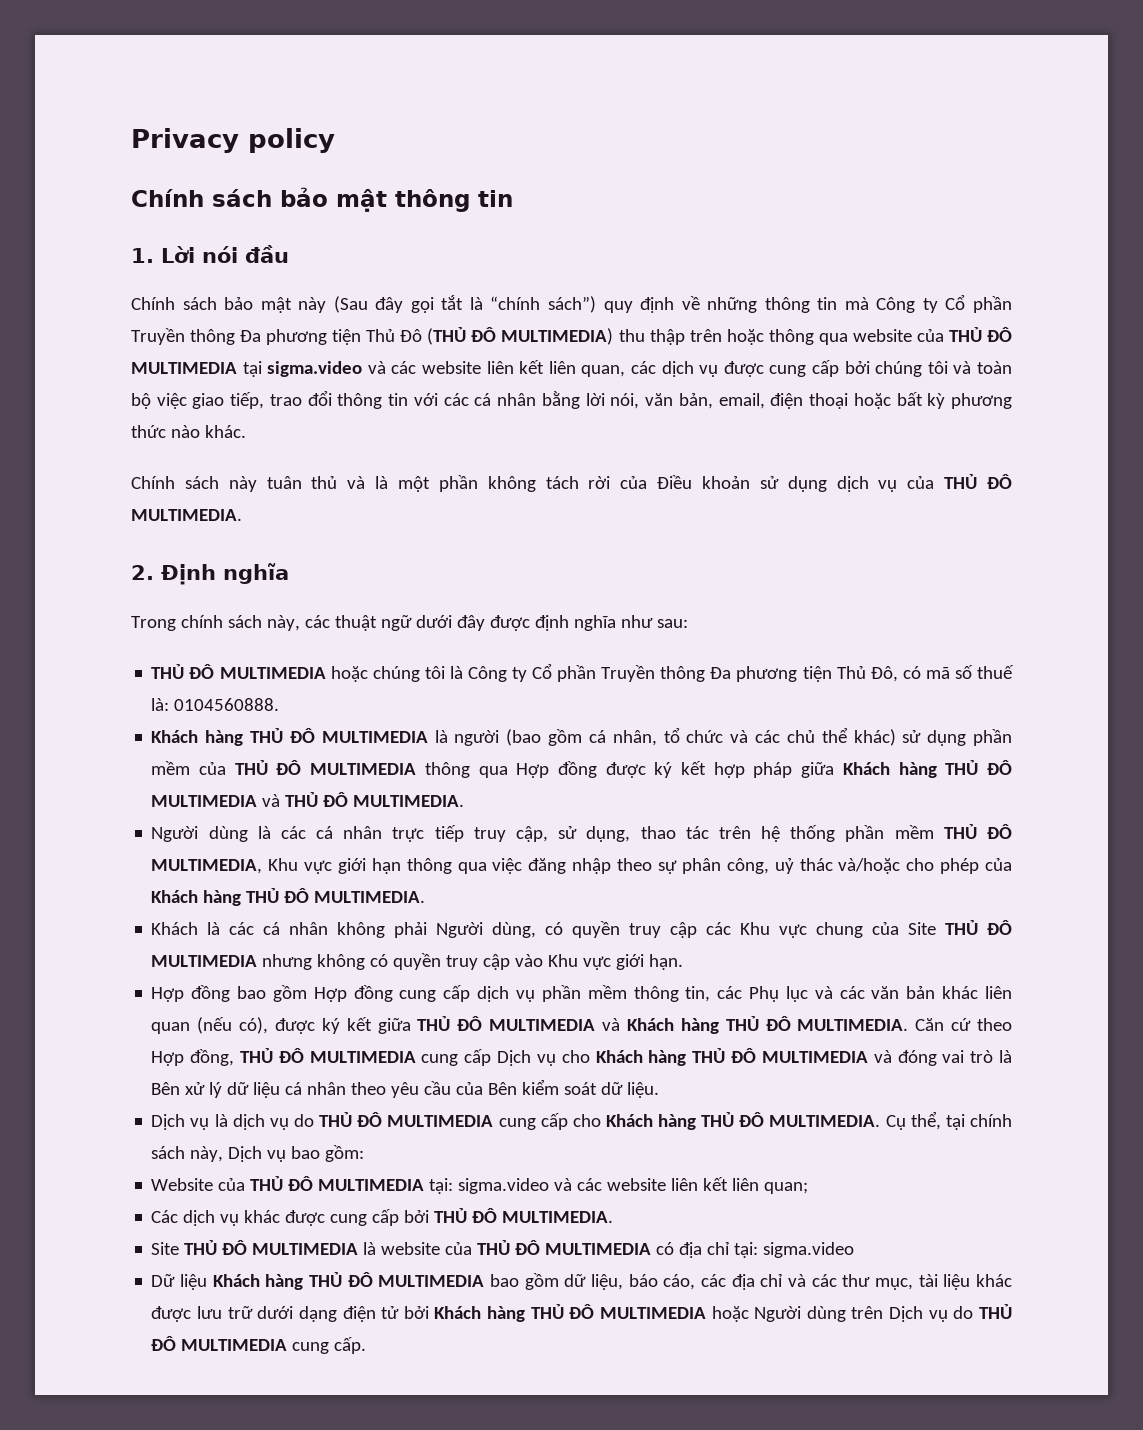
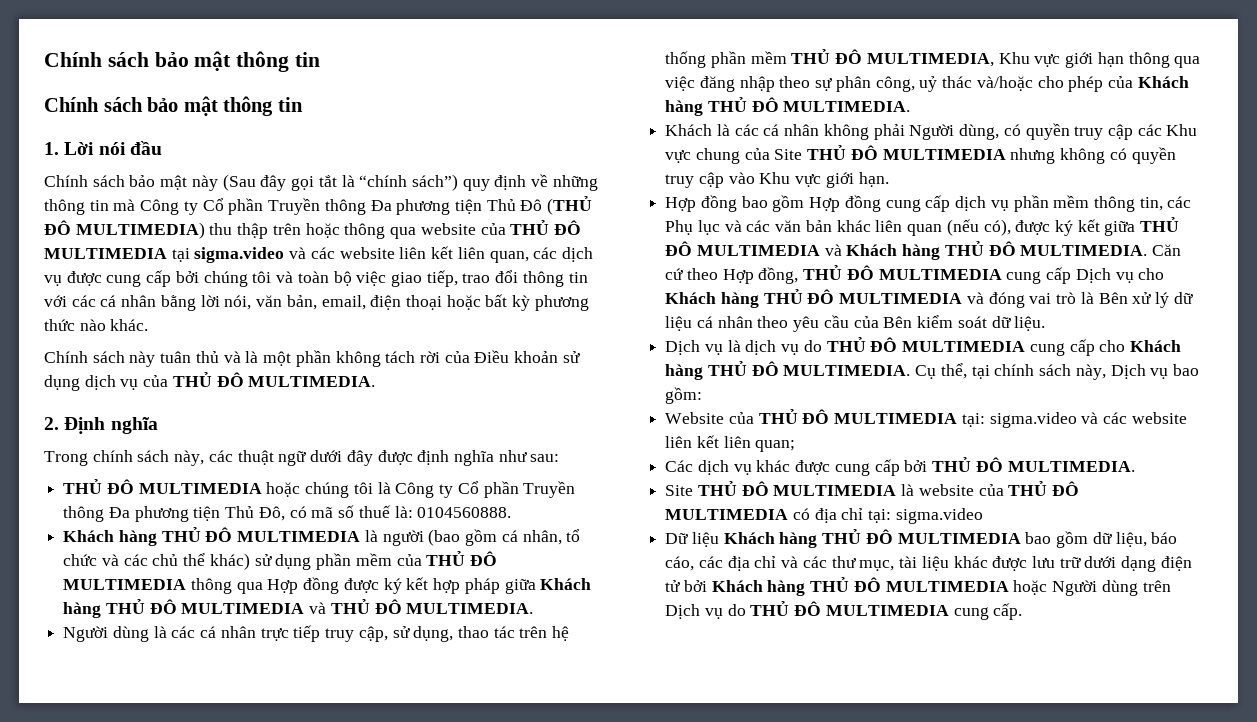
[131,128,335,153] Privacy policy -> [44,51,321,72] Chính sách bảo mật thông tin

